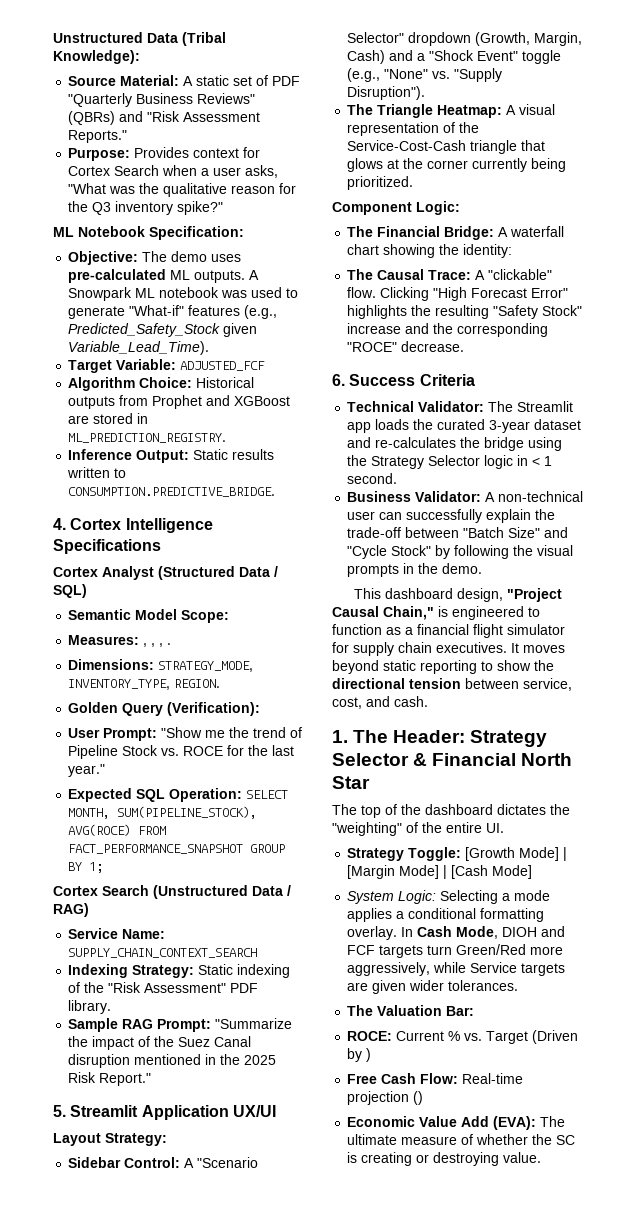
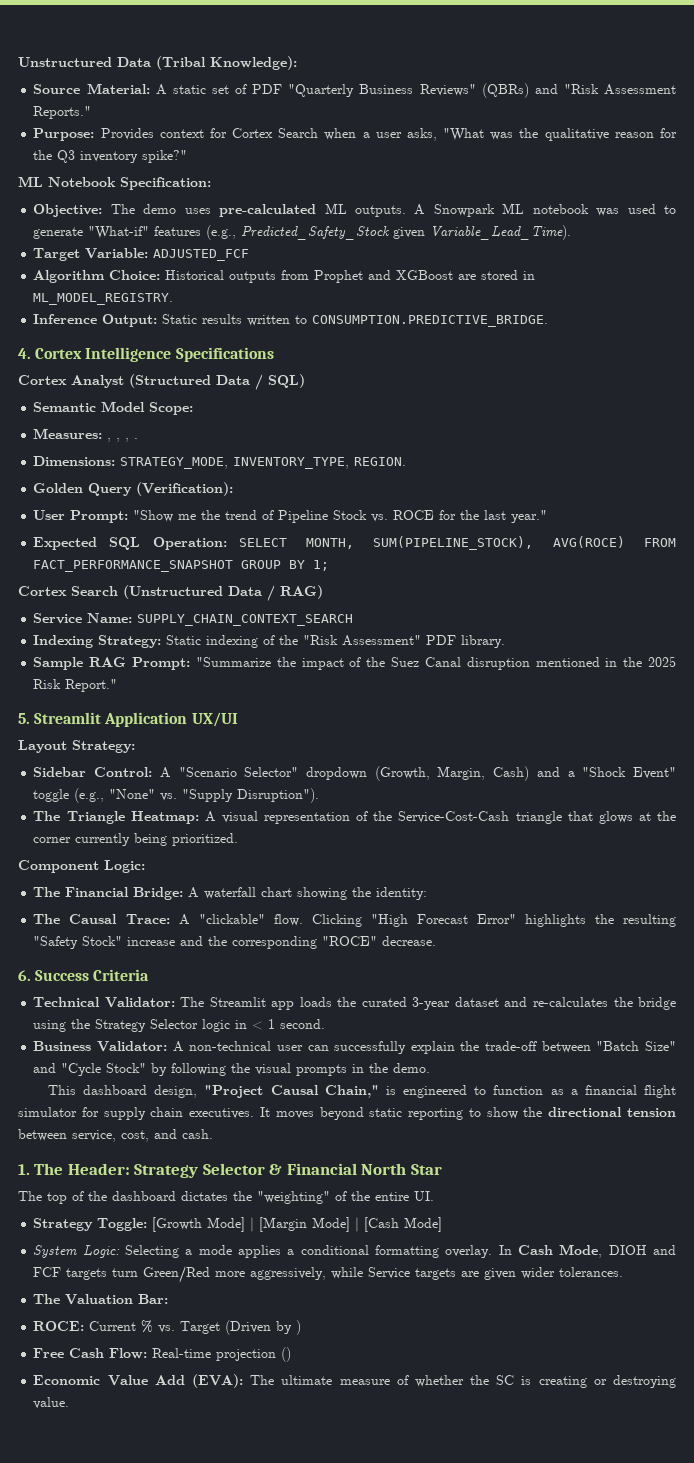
[68,433,227,443] ML_PREDICTION_REGISTRY. -> [33,293,174,305] ML_MODEL_REGISTRY.

